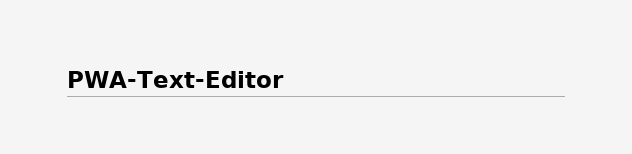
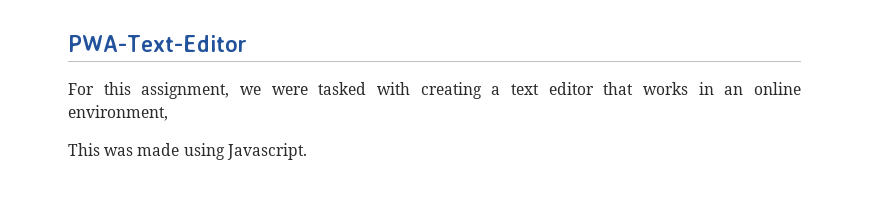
(284, 79) none -> [68,82,801,99] [68,105,168,121] [68,143,307,160] // For this assignment, we were tasked with creating a text editor that works in an online environment, // This was made using Javascript.

